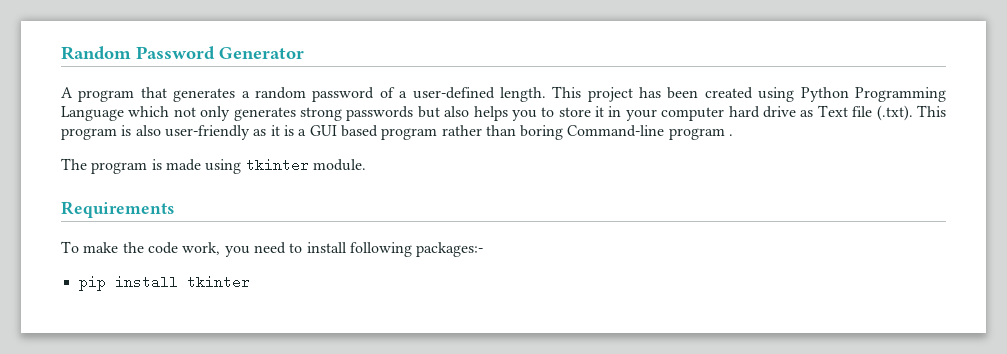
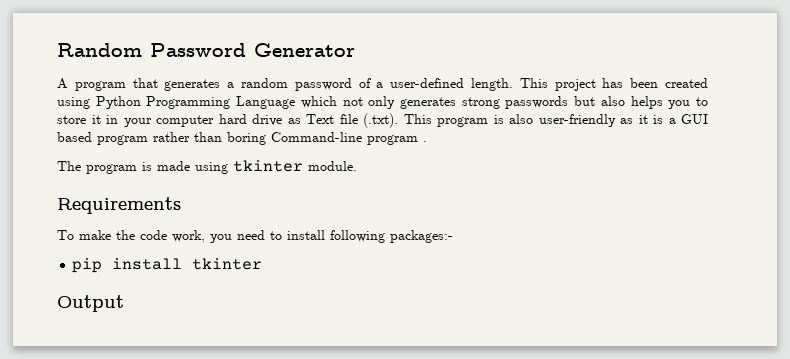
(250, 282) none -> [57,295,124,312] // Output

